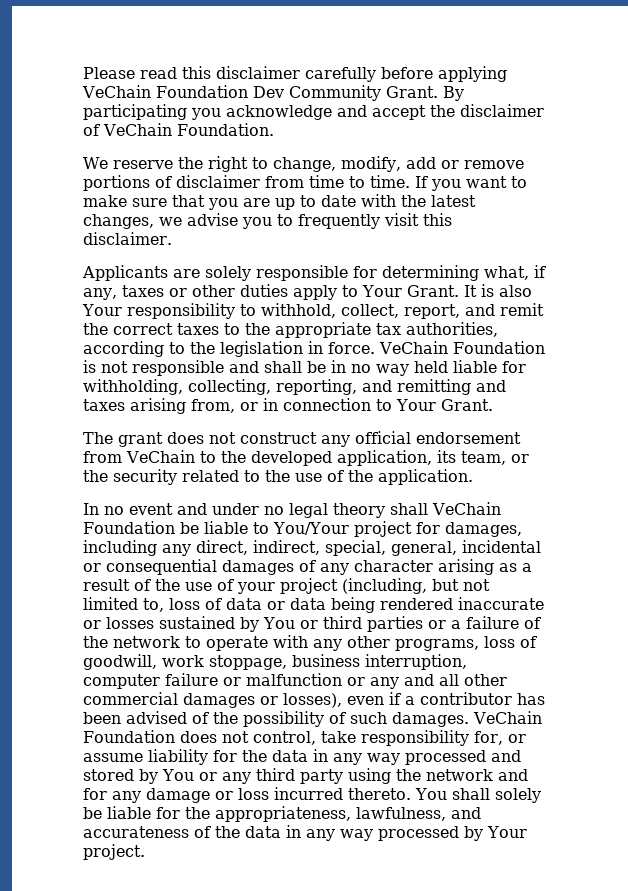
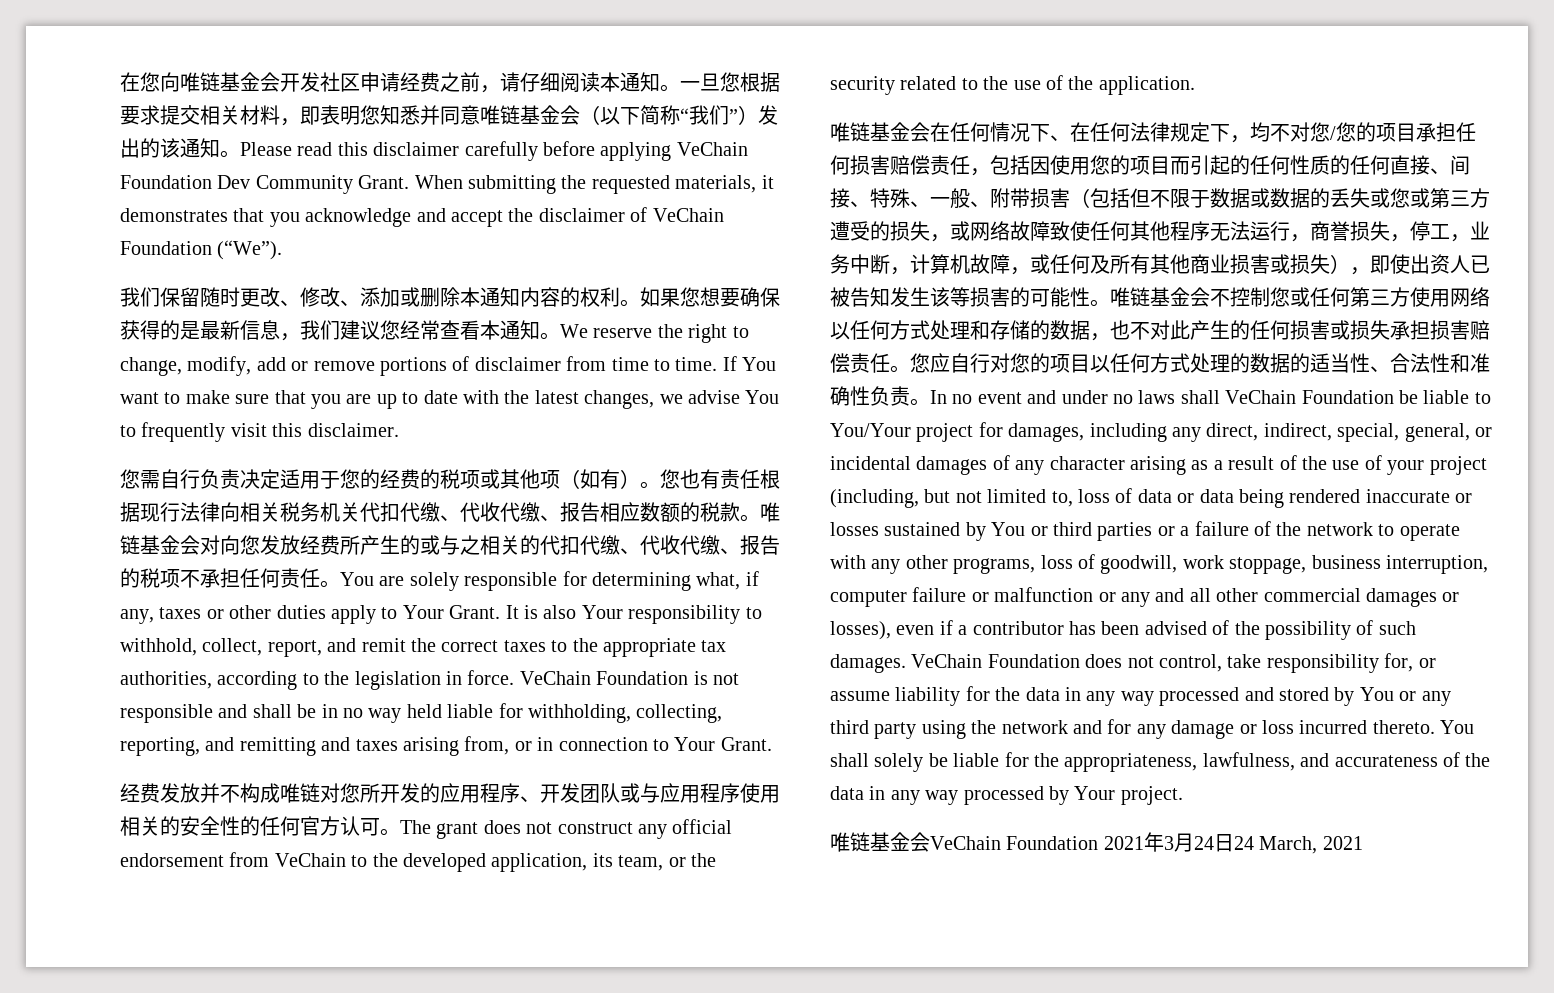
(83, 73) none -> [120,72,780,93] [120,105,778,126] [120,138,240,158] 在您向唯链基金会开发社区申请经费之前，请仔细阅读本通知。一旦您根据要求提交相关材料，即表明您知悉并同意唯链基金会（以下简称“我们”）发出的该通知。
[442,86,464,101] [83,104,187,120] By participating -> [414,175,774,194] [120,208,265,222] When submitting the requested materials, it demonstrates that
[176,123,274,136] Foundation. // -> [120,240,283,260] [120,287,780,307] [120,320,560,341] Foundation (“We”). // 我们保留随时更改、修改、添加或删除本通知内容的权利。如果您想要确保获得的是最新信息，我们建议您经常查看本通知。
[431,179,461,191] you -> [742,357,777,371] You
[242,217,272,229] you -> [745,390,780,404] You
[82,265,168,281] Applicants -> [120,469,780,489] [120,502,780,522] [120,535,780,555] [120,568,374,588] 您需自行负责决定适用于您的经费的税项或其他项（如有）。您也有责任根据现行法律向相关税务机关代扣代缴、代收代缴、报告相应数额的税款。唯链基金会对向您发放经费所产生的或与之相关的代扣代缴、代收代缴、报告的税项不承担任何责任。You
(493, 405) none -> [120,783,780,803] [120,816,400,836] 经费发放并不构成唯链对您所开发的应用程序、开发团队或与应用程序使用相关的安全性的任何官方认可。
(473, 477) none -> [830,122,1476,143] [830,155,1470,176] [830,188,1490,208] [830,221,1490,242] [830,254,1490,275] [830,287,1490,307] [830,320,1490,341] [830,353,1490,373] [830,386,930,406] 唯链基金会在任何情况下、在任何法律规定下，均不对您/您的项目承担任何损害赔偿责任，包括因使用您的项目而引起的任何性质的任何直接、间接、特殊、一般、附带损害（包括但不限于数据或数据的丢失或您或第三方遭受的损失，或网络故障致使任何其他程序无法运行，商誉损失，停工，业务中断，计算机故障，或任何及所有其他商业损害或损失），即使出资人已被告知发生该等损害的可能性。唯链基金会不控制您或任何第三方使用网络以任何方式处理和存储的数据，也不对此产生的任何损害或损失承担损害赔偿责任。您应自行对您的项目以任何方式处理的数据的适当性、合法性和准确性负责。
[289,503,385,518] legal theory -> [1138,390,1176,404] laws
[462,540,541,553] [83,559,217,575] incidental or consequential -> [1475,427,1492,437] [830,456,911,470] or incidental
(145, 852) none -> [830,832,1363,854] // 唯链基金会VeChain Foundation 2021年3月24日24 March, 2021

